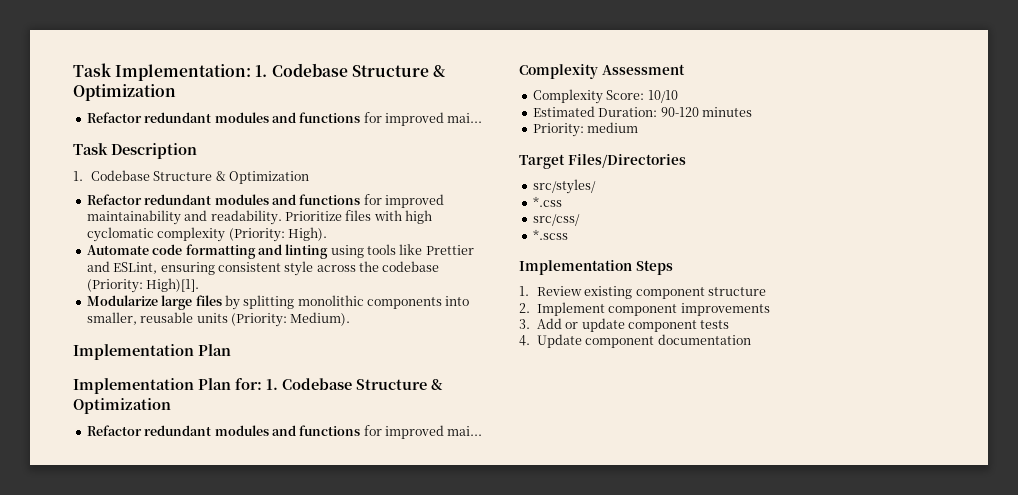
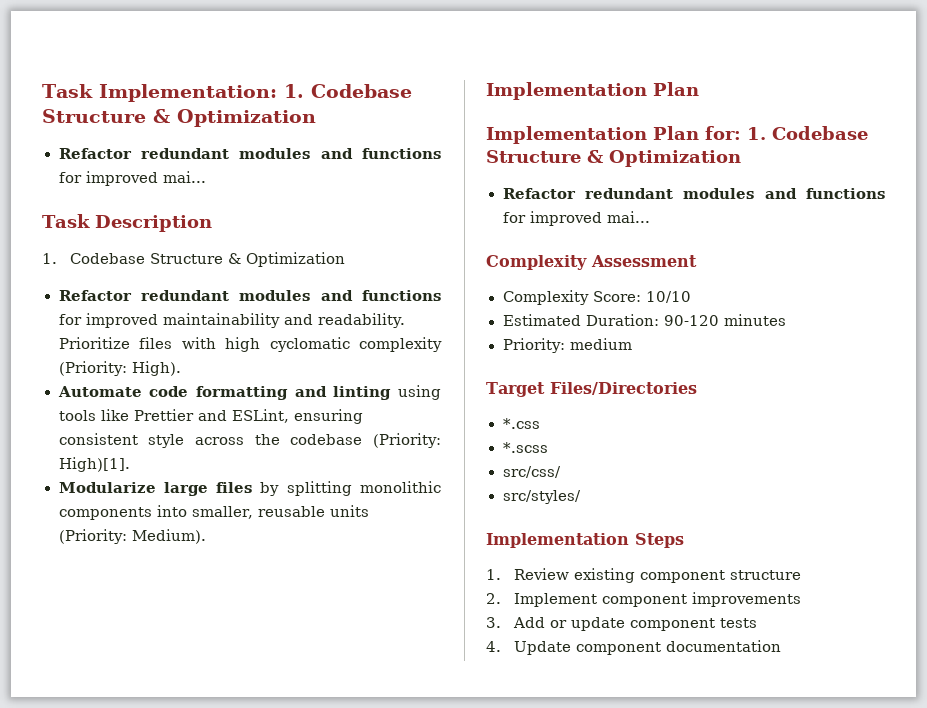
[532,179,596,194] [532,196,562,207] src/styles/ // *.css -> [502,418,540,429] [502,442,548,453] *.css // *.scss
[532,229,568,240] *.scss -> [502,490,581,504] src/styles/

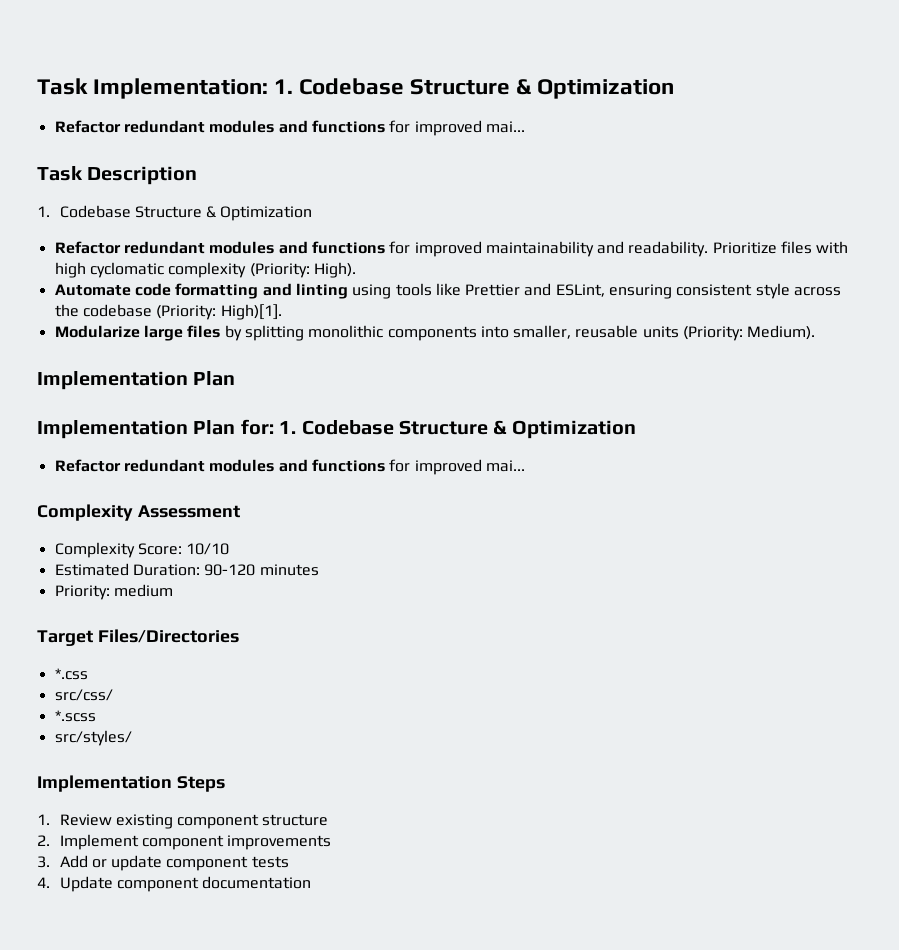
(540, 423) none -> [54,689,113,701] // src/css/
[502,466,561,478] // src/css/ -> (96, 716) none

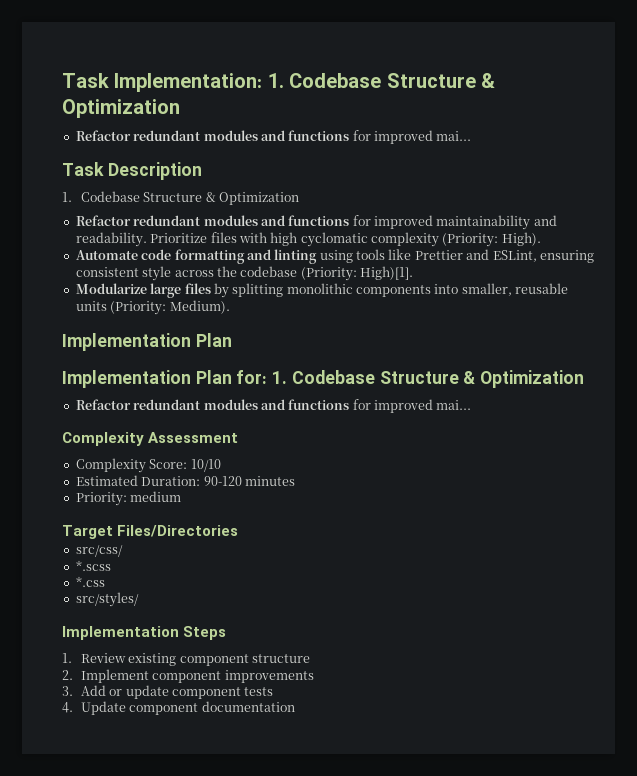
[54,668,88,680] // *.css -> (239, 531) none
(96, 716) none -> [75,576,105,587] // *.css

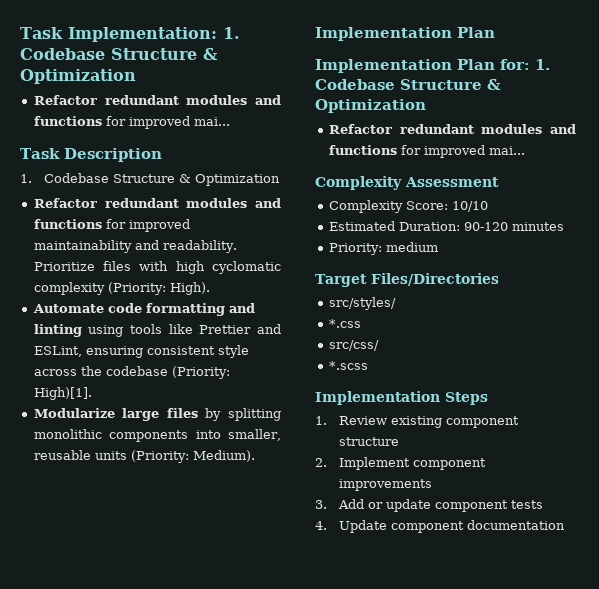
(239, 531) none -> [328,297,396,310] [328,319,361,328] // src/styles/ // *.css
[75,576,105,587] [75,592,139,607] // *.css // src/styles/ -> (368, 365) none

